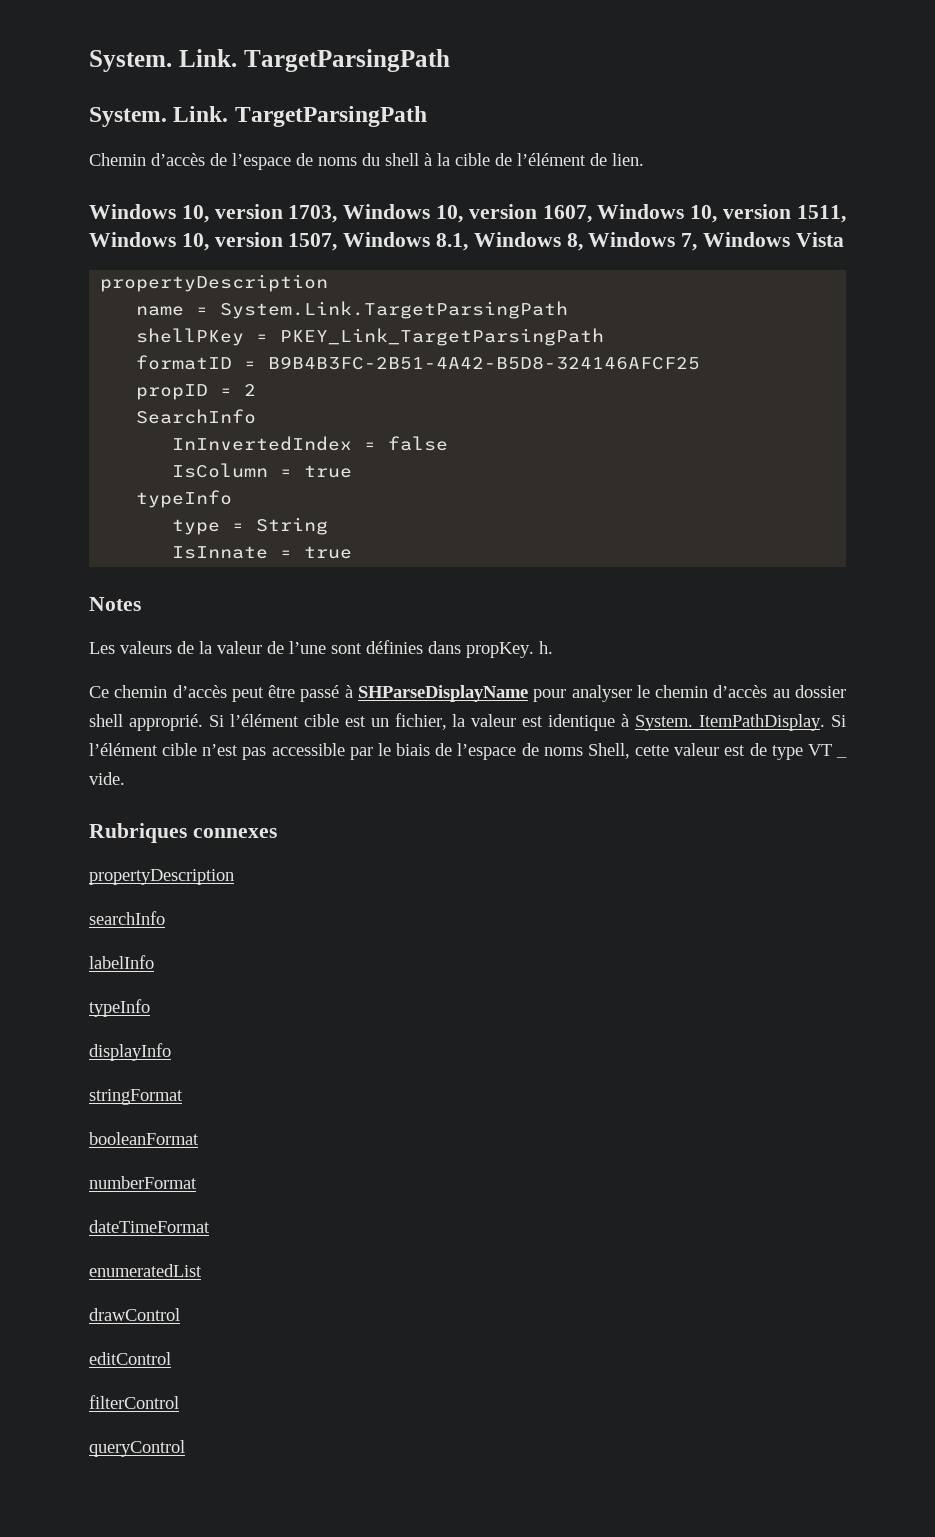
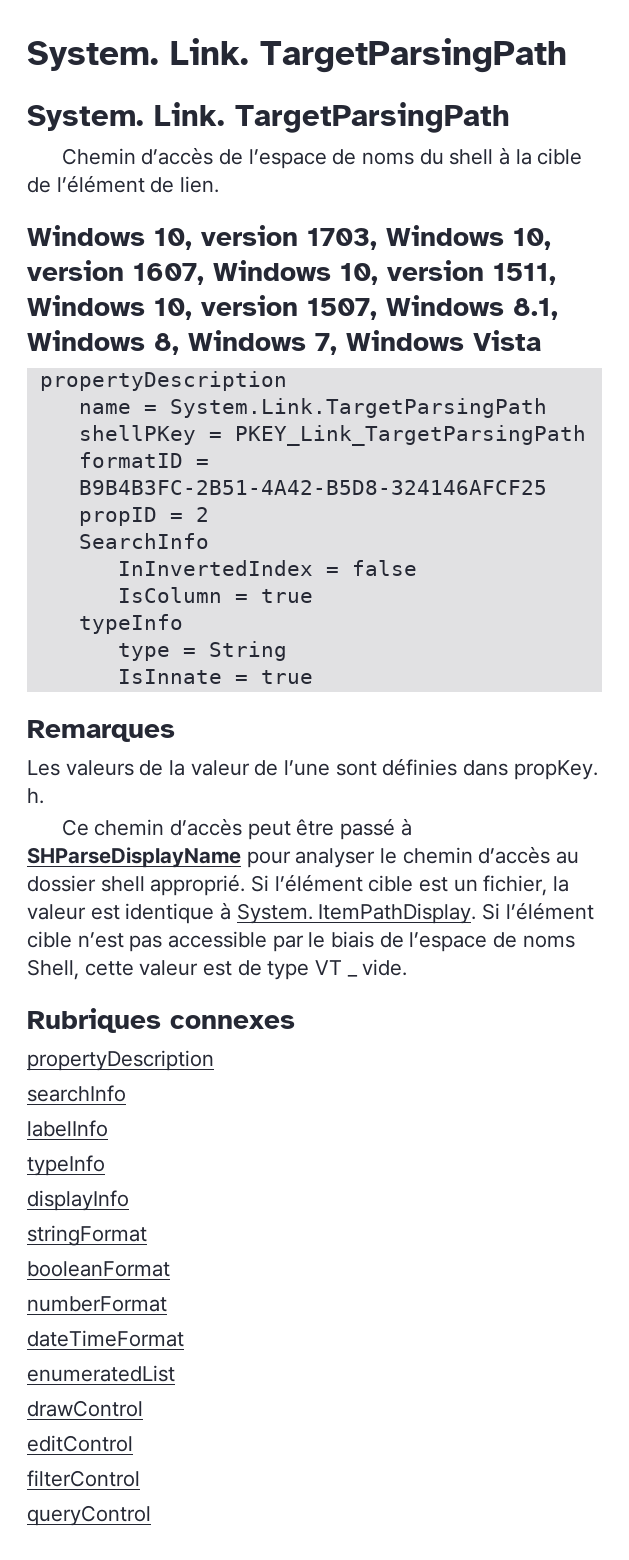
[89,597,141,611] Notes -> [27,720,175,742] Remarques

